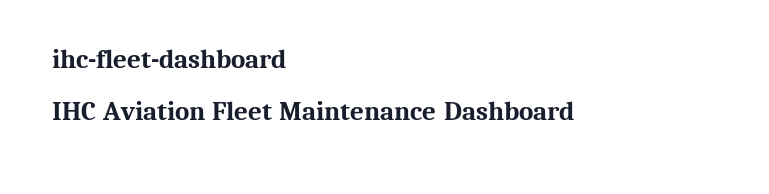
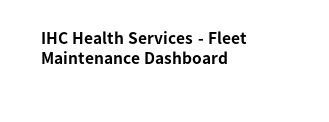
[52,49,286,68] [52,101,206,120] ihc-fleet-dashboard // IHC Aviation -> [41,31,204,44] IHC Health Services -

